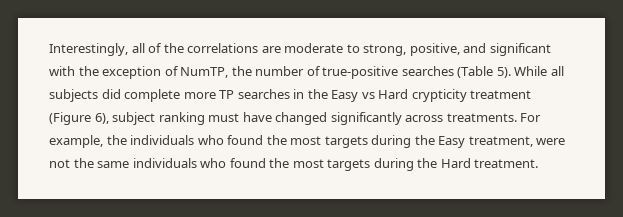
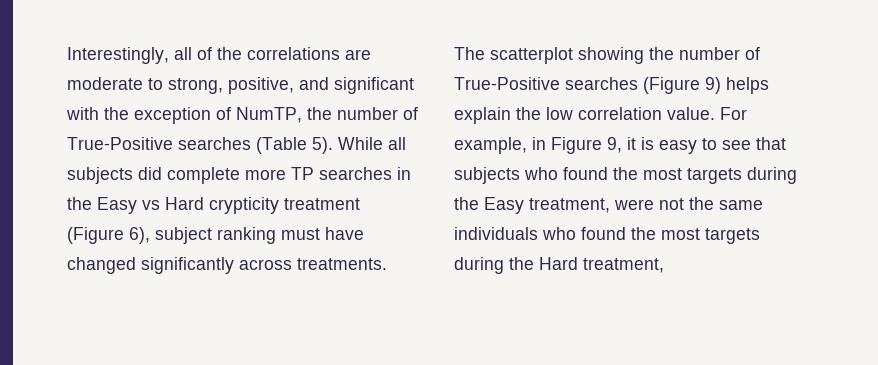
[322,66,399,79] true-positive -> [67,137,173,150] True-Positive
[520,113,542,122] [49,135,195,148] For example, the individuals -> [454,47,760,64] [454,77,769,94] [454,107,747,124] [454,137,786,154] [454,167,520,184] The scatterplot showing the number of True-Positive searches (Figure 9) helps explain the low correlation value. For example, in Figure 9, it is easy to see that subjects
[474,159,539,168] treatment. -> [583,258,664,273] treatment,

